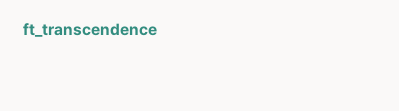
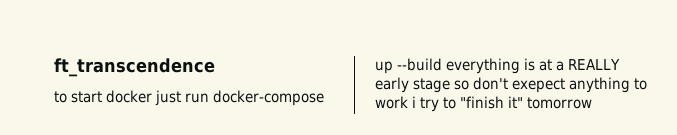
(157, 30) none -> [54,90,325,106] [375,58,621,74] [375,77,648,93] [375,96,593,112] // to start docker just run docker-compose up --build everything is at a REALLY early stage so don't exepect anything to work i try to "finish it" tomorrow

